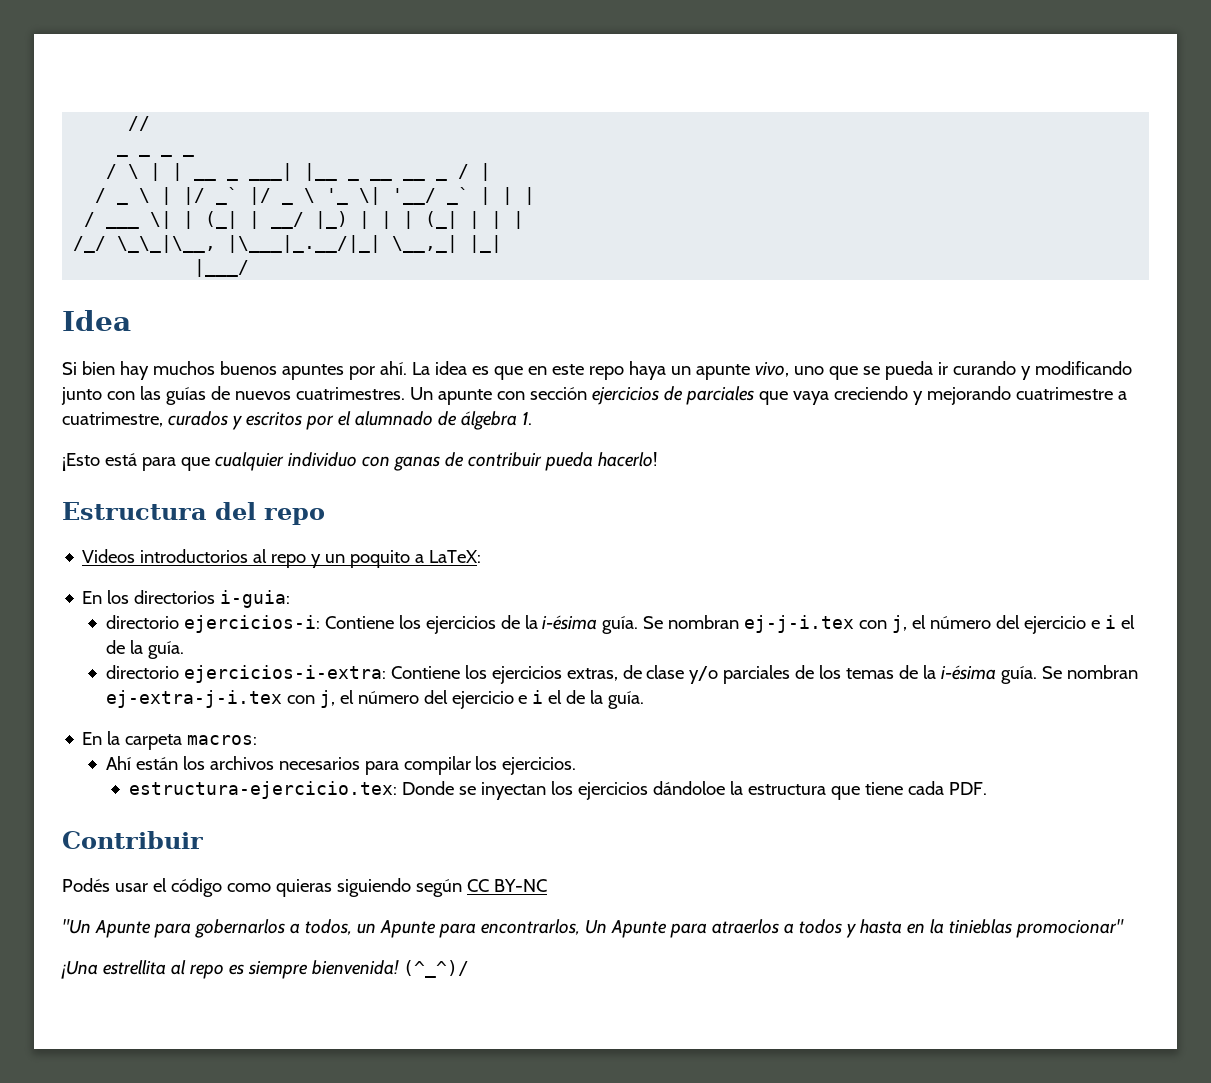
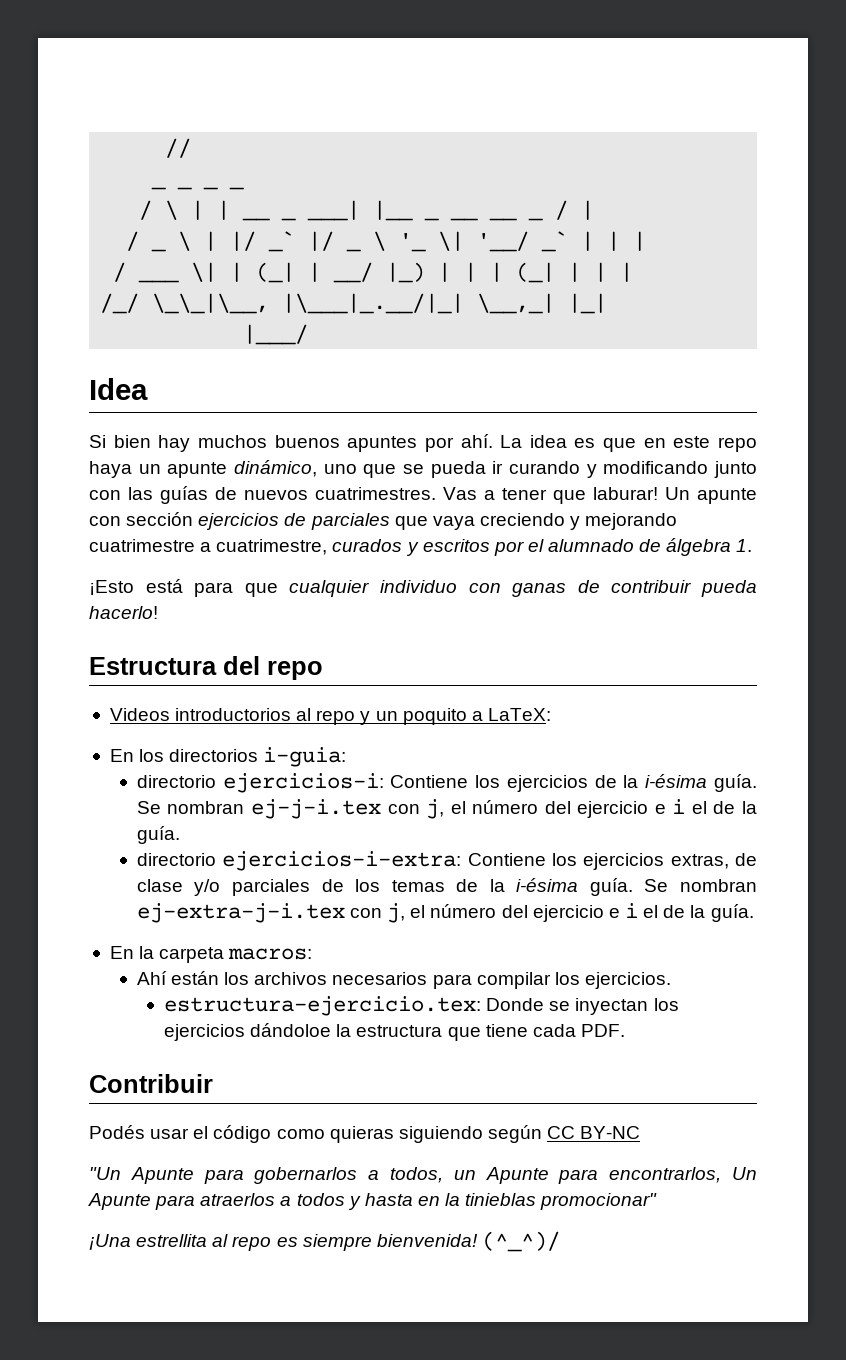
[754,362,789,377] vivo, -> [234,460,317,477] dinámico,
(405, 393) none -> [443,487,658,504] Vas a tener que laburar!

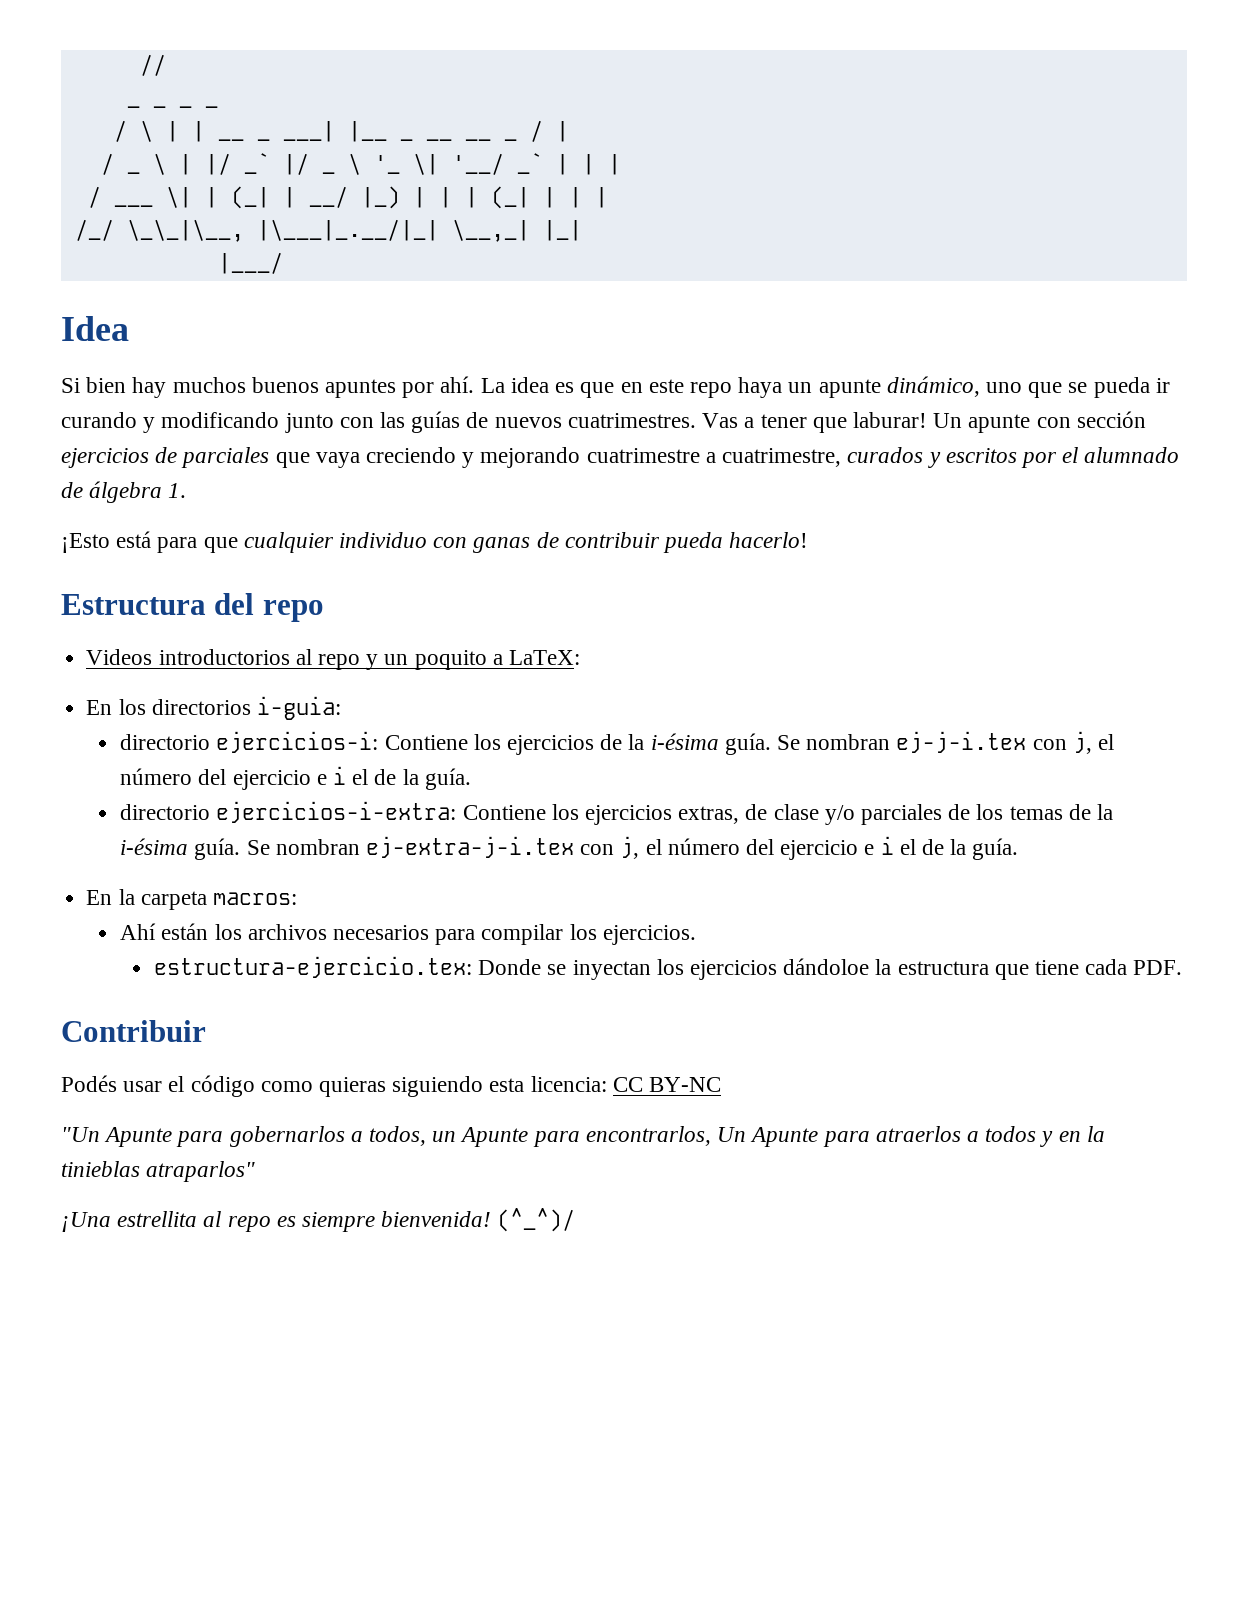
[487,1125,542,1143] según -> [489,1076,607,1092] esta licencia:
[364,1193,413,1206] hasta -> (1054, 1139) none
[540,1193,658,1210] promocionar" -> [146,1161,256,1182] atraparlos"

